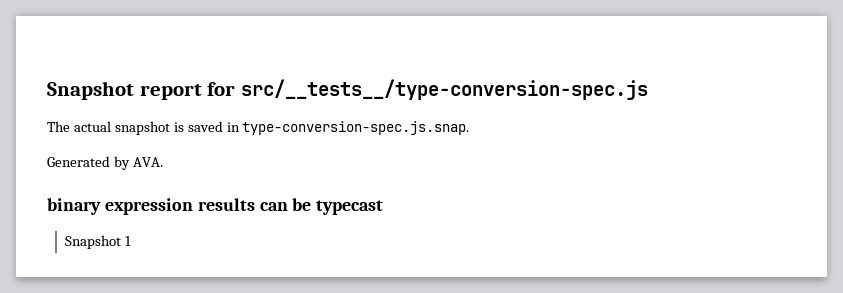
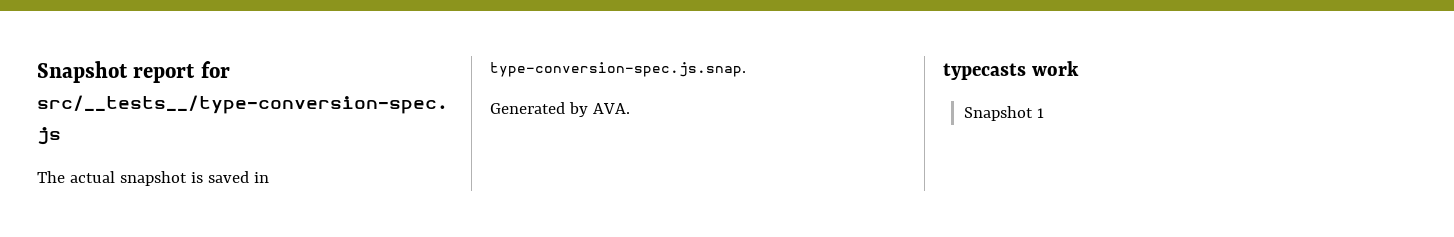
[47,198,384,215] binary expression results can be typecast -> [943,61,1079,80] typecasts work

